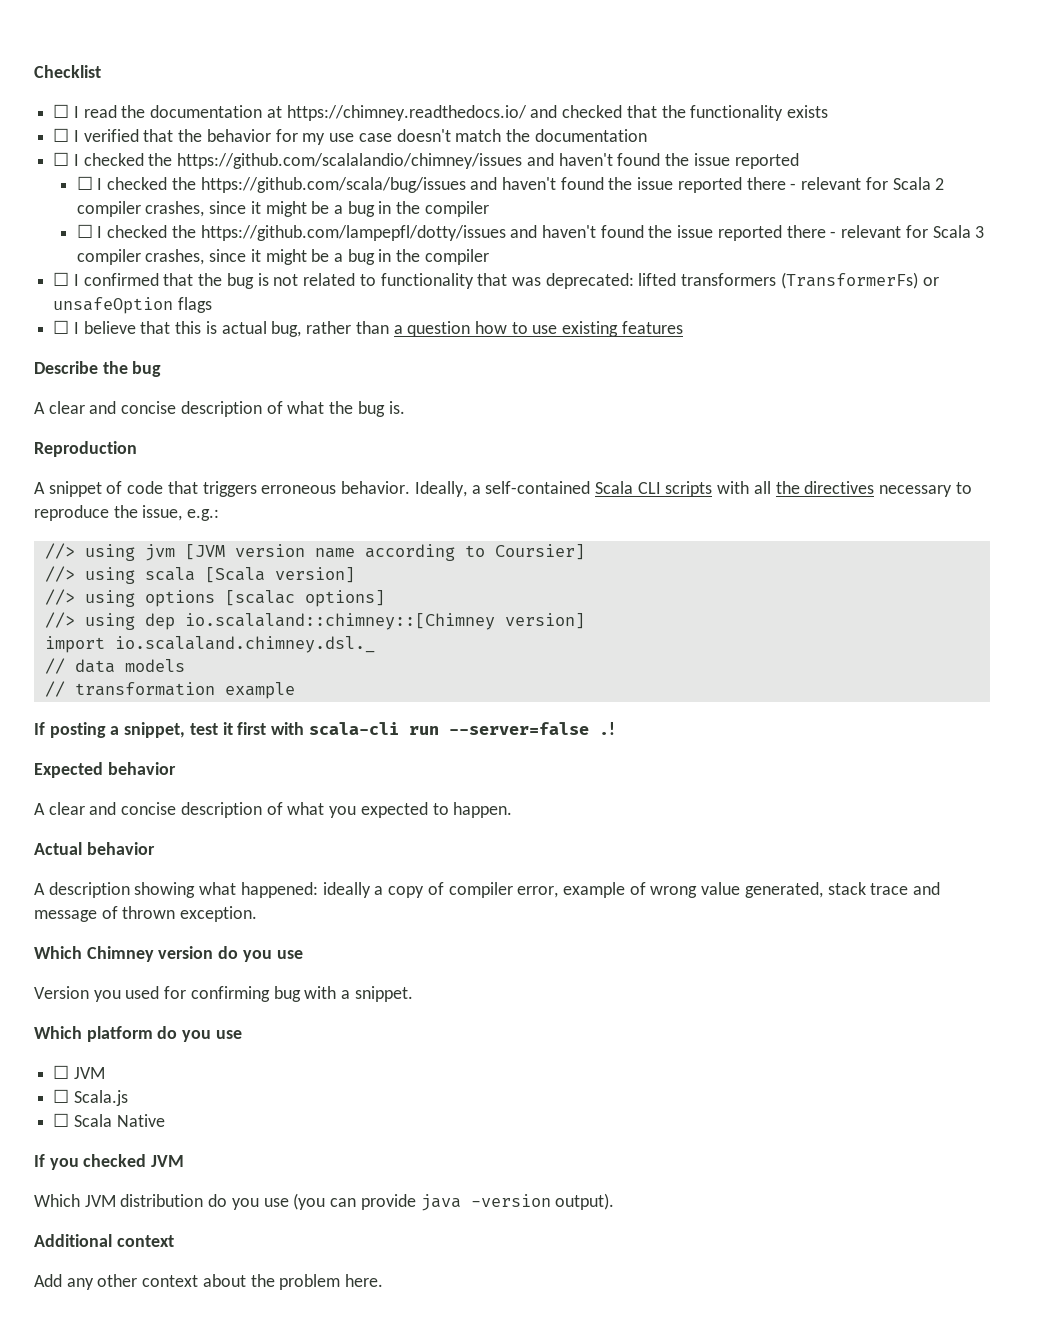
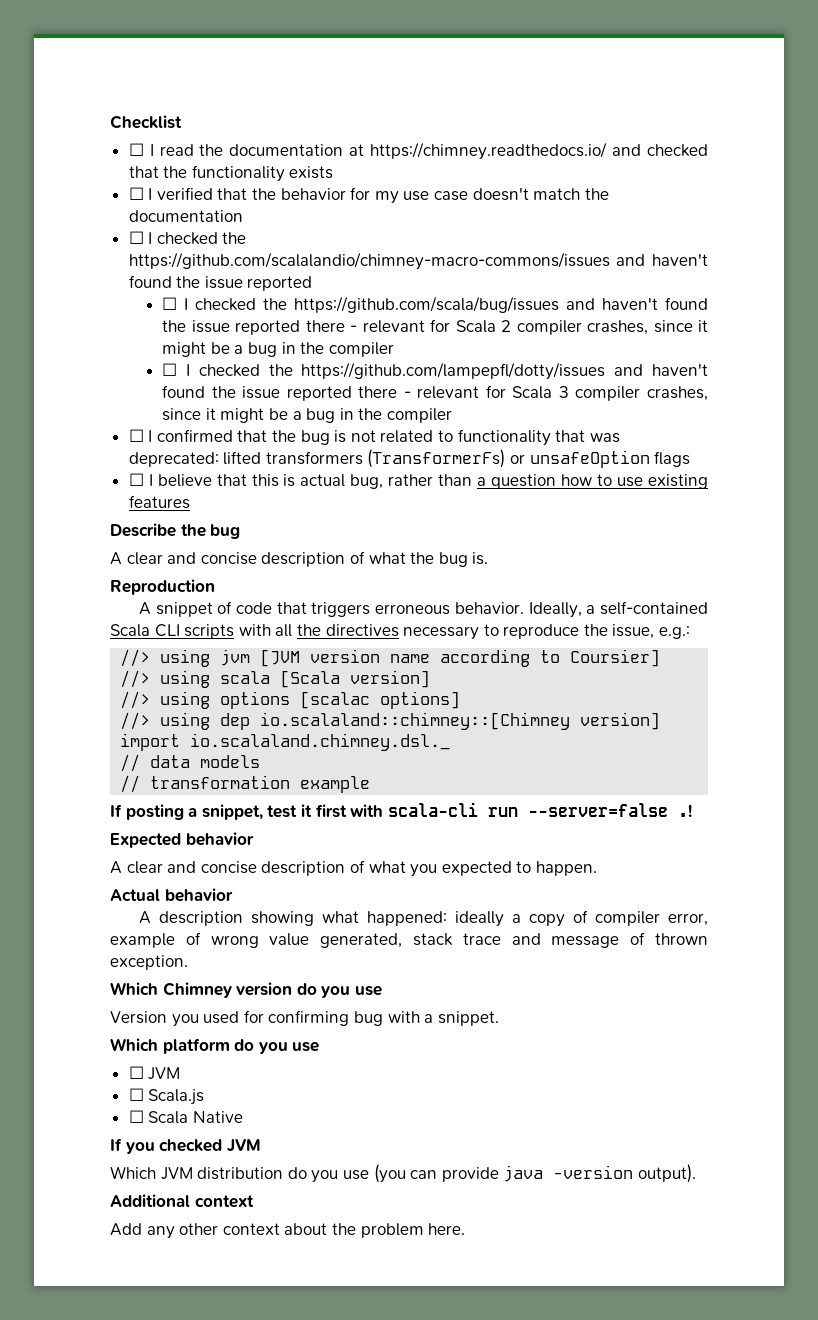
[177,153,523,169] https://github.com/scalalandio/chimney/issues -> [128,252,610,270] https://github.com/scalalandio/chimney-macro-commons/issues

